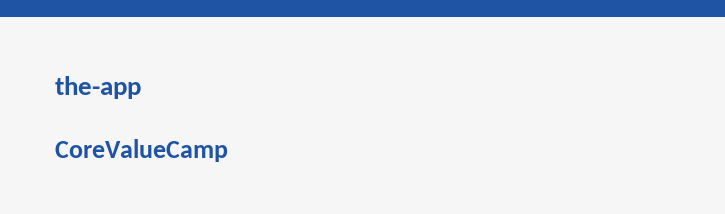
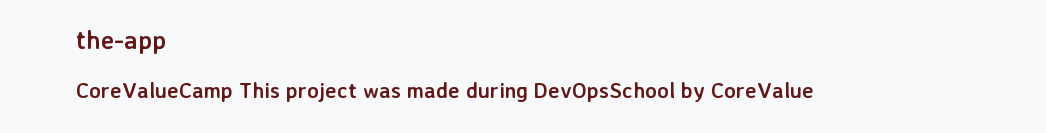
(228, 150) none -> [238,82,814,102] This project was made during DevOpsSchool by CoreValue

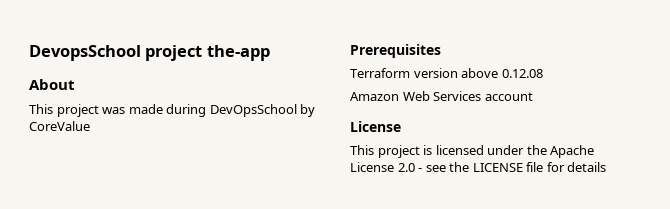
(76, 42) none -> [29,45,203,61] DevopsSchool project
[76,82,233,102] CoreValueCamp -> [29,79,75,90] About //
(814, 90) none -> [350,44,441,58] [350,68,543,78] [350,91,533,101] [350,121,401,132] [350,145,595,158] [350,162,607,172] // Prerequisites // Terraform version above 0.12.08 // Amazon Web Services account // License // This project is licensed under the Apache License 2.0 - see the LICENSE file for details

